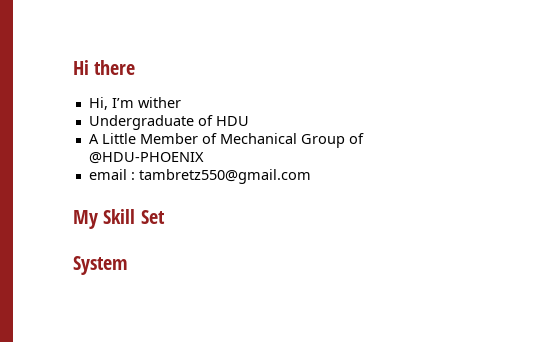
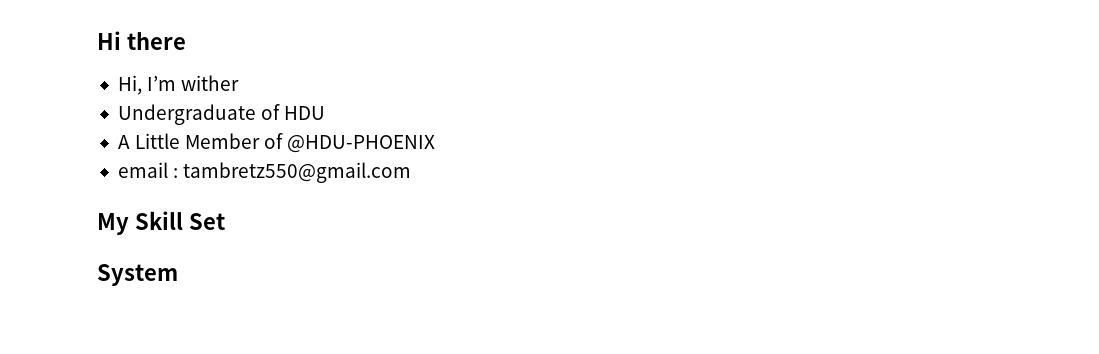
[219,133,364,148] Mechanical Group of -> (284, 141) none

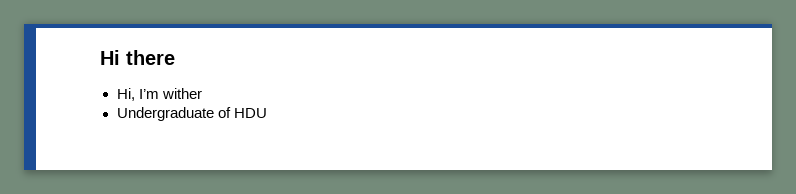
[117,133,436,153] [117,162,412,183] [97,211,225,235] [97,264,178,286] // A Little Member of @HDU-PHOENIX // email : tambretz550@gmail.com // My Skill Set // System -> (267, 113) none

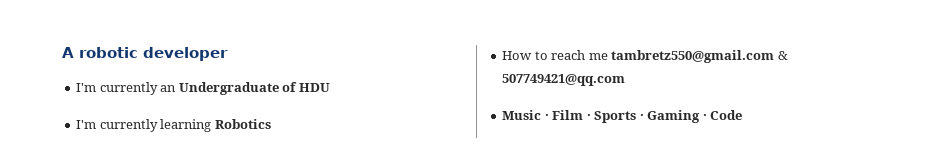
[100,50,175,65] [116,88,202,101] [116,107,267,121] Hi there // Hi, I’m wither // Undergraduate of HDU -> [62,47,228,61] [76,82,330,95] [76,119,271,132] [502,50,788,63] [502,74,626,86] [502,110,743,123] A robotic developer // I'm currently an Undergraduate of HDU // I'm currently learning Robotics // How to reach me tambretz550@gmail.com & 507749421@qq.com // Music · Film · Sports · Gaming · Code

